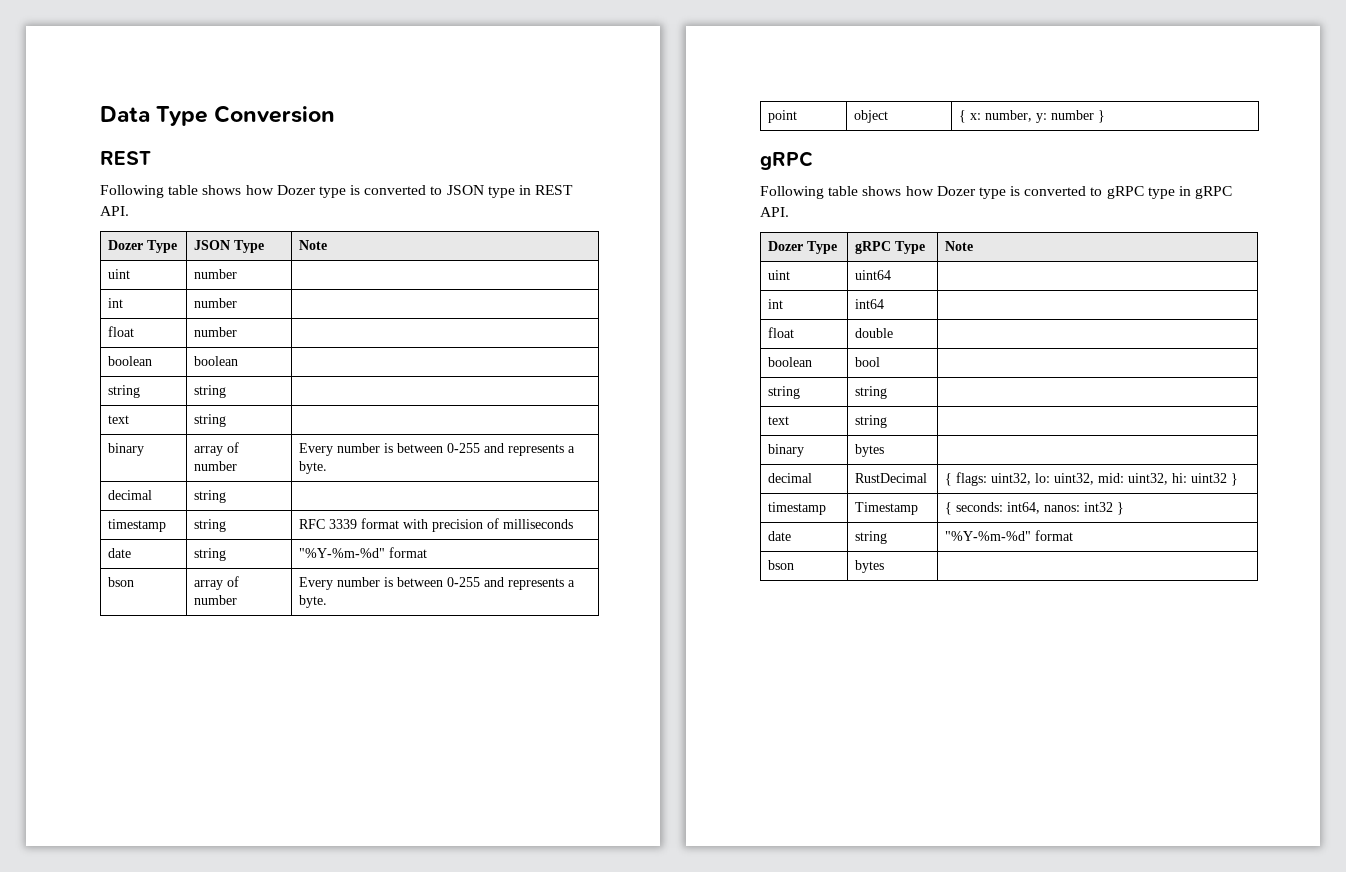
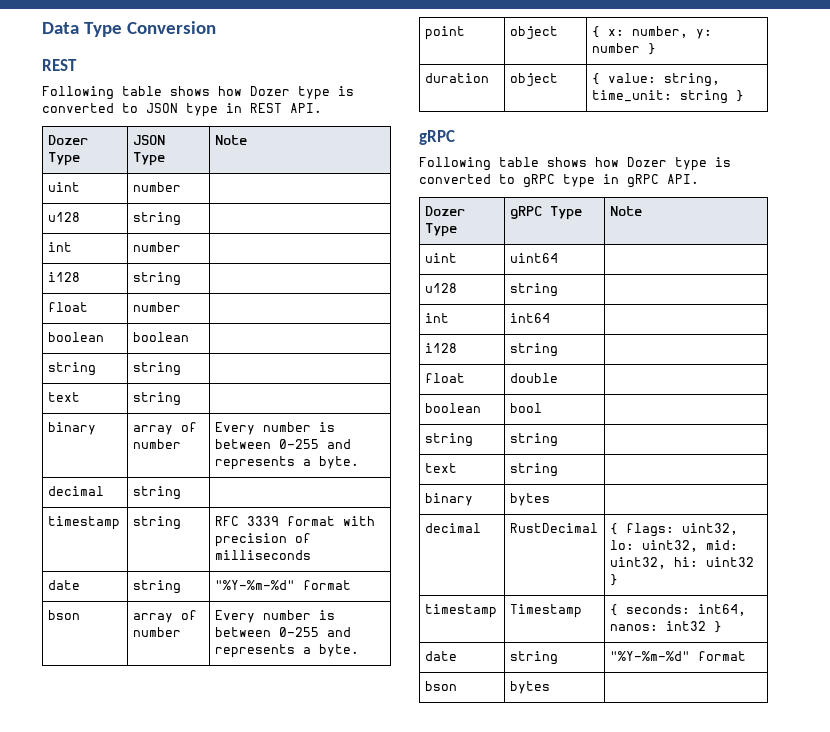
(238, 274) none -> [47,212,80,222] [132,212,181,226] // u128 | string |
(238, 303) none -> [47,272,80,282] [132,272,181,286] // i128 | string |
(1106, 116) none -> [424,73,489,83] [509,73,558,87] [591,73,720,87] [591,90,744,104] // duration | object | { value: string, time_unit: string }
(892, 275) none -> [424,283,457,293] [509,283,558,297] // u128 | string |
(885, 304) none -> [424,343,457,353] [509,343,558,357] // i128 | string |

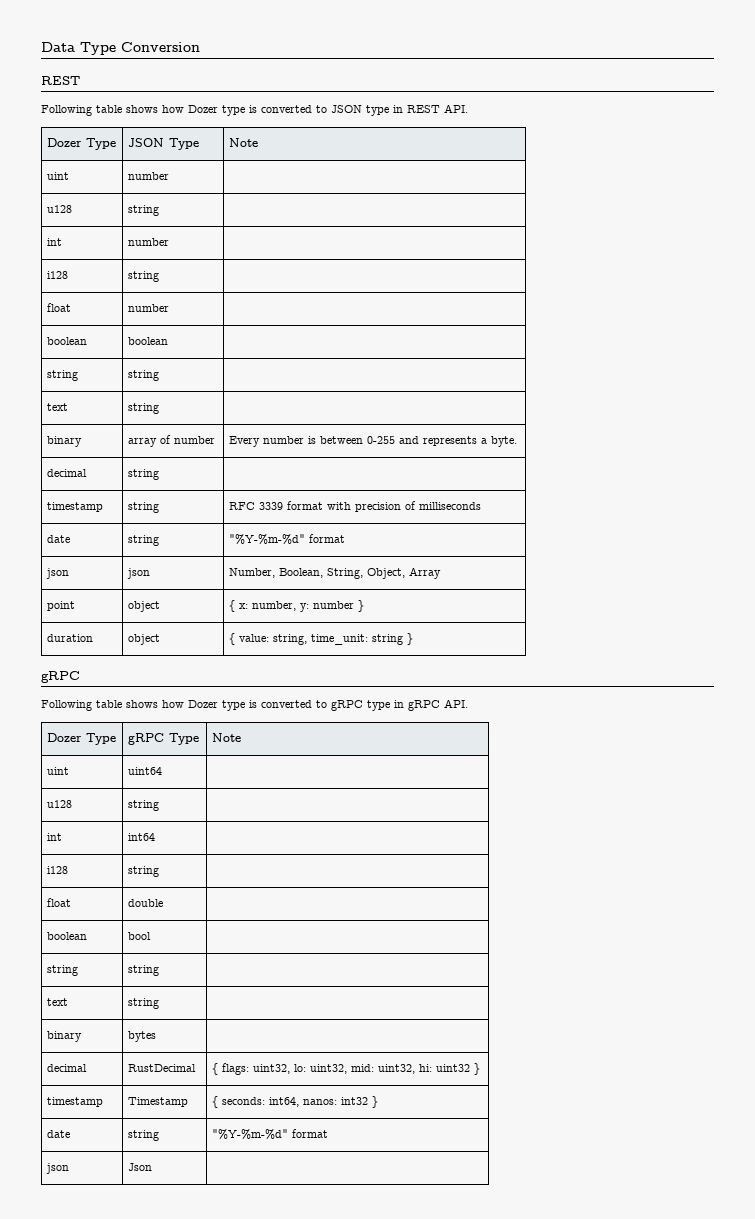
[47,610,80,620] [132,610,197,623] [132,627,181,637] [214,610,335,623] [214,627,351,637] [214,644,359,658] bson | array of number | Every number is between 0-255 and represents a byte. -> [46,568,70,579] [127,568,151,579] [229,567,442,579] json | json | Number, Boolean, String, Object, Array
[424,681,457,691] [509,681,550,694] bson | bytes -> [46,1163,70,1174] [128,1163,153,1171] json | Json

